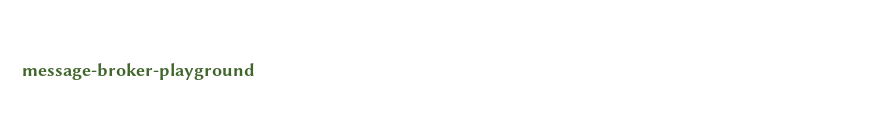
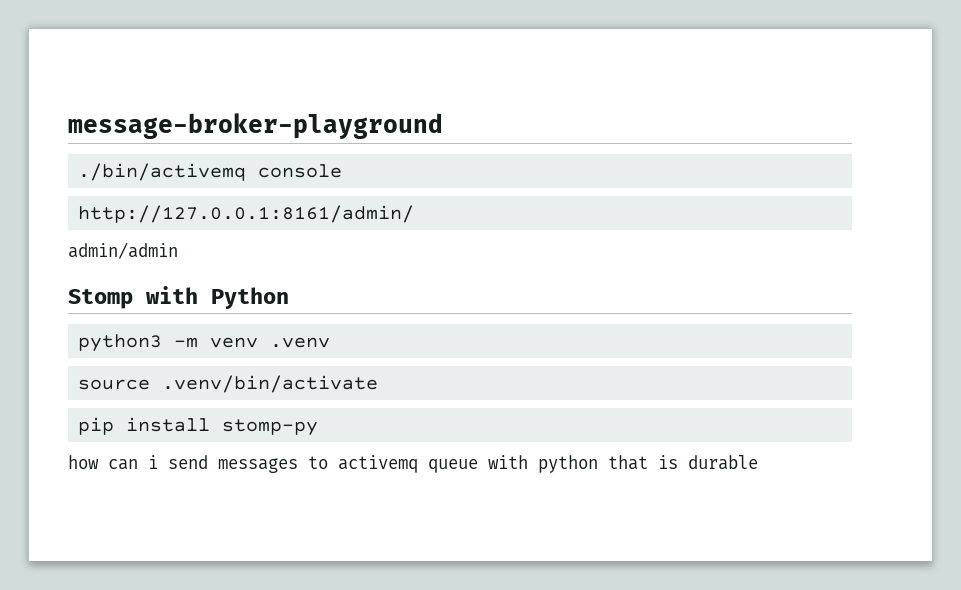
(255, 71) none -> [78,163,343,181] [78,205,415,223] [68,242,178,259] [68,286,289,309] [78,334,331,352] [78,375,379,393] [78,417,319,436] [68,455,758,473] // ./bin/activemq console // http://127.0.0.1:8161/admin/ // admin/admin // Stomp with Python // python3 -m venv .venv // source .venv/bin/activate // pip install stomp-py // how can i send messages to activemq queue with python that is durable

